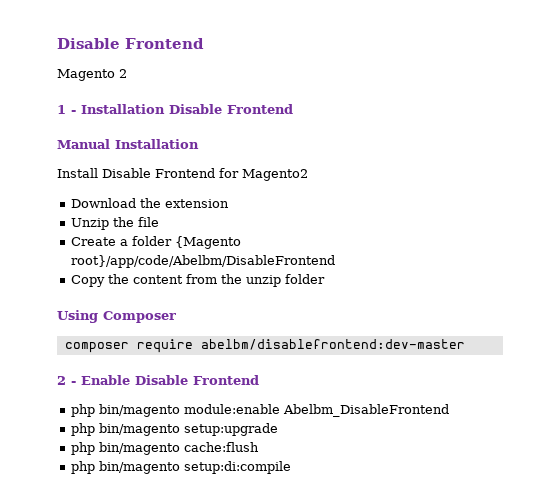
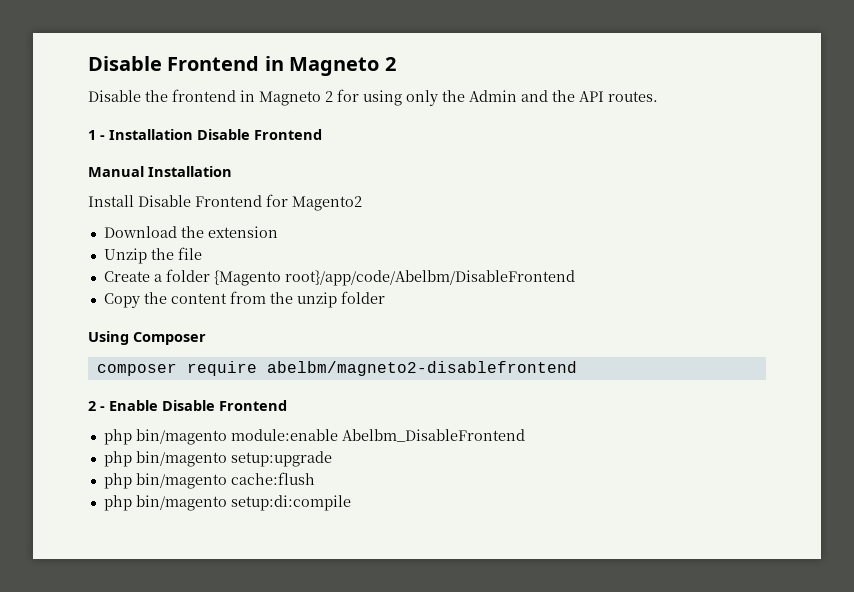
[57,38,204,49] [57,69,127,81] Disable Frontend // Magento 2 -> [88,56,396,76] [88,89,658,106] Disable Frontend in Magneto 2 // Disable the frontend in Magneto 2 for using only the Admin and the API routes.
[200,339,465,350] abelbm/disablefrontend:dev-master -> [266,361,577,376] abelbm/magneto2-disablefrontend

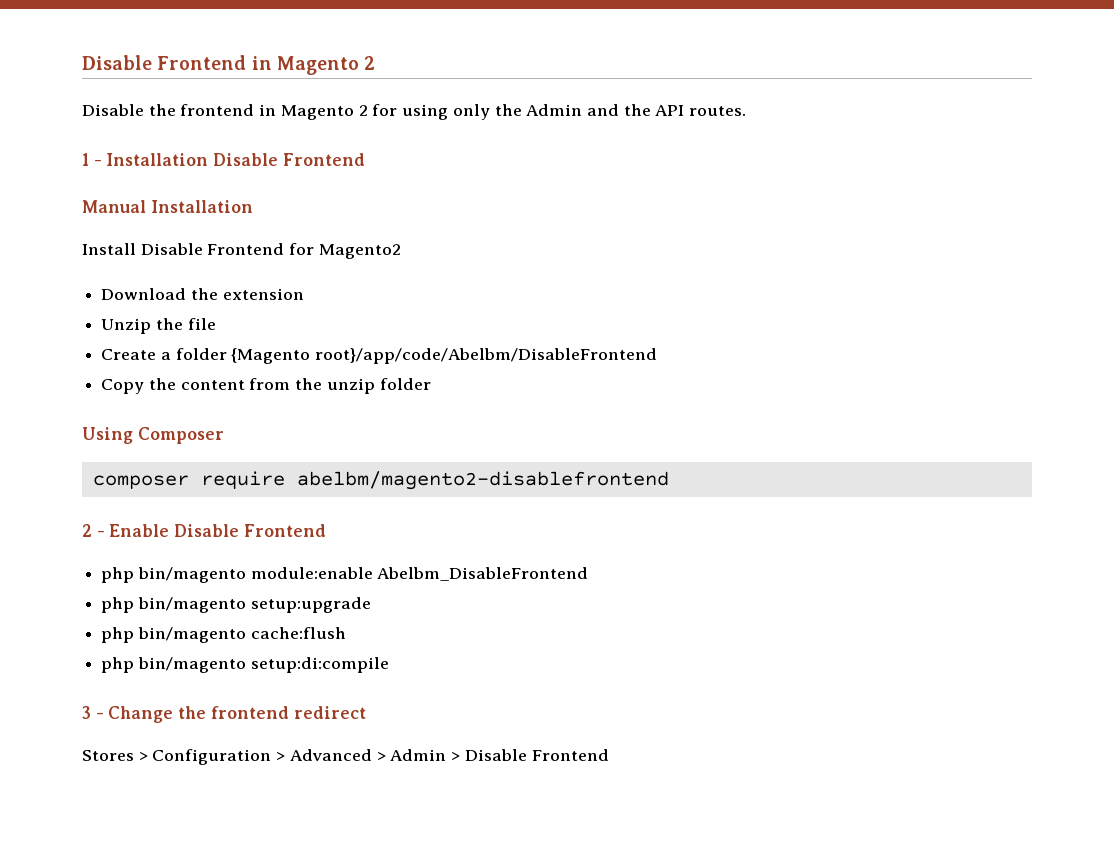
[289,57,380,76] Magneto -> [276,56,359,75] Magento
[259,91,321,106] Magneto -> [280,105,354,120] Magento
[266,361,577,376] abelbm/magneto2-disablefrontend -> [296,471,669,490] abelbm/magento2-disablefrontend
(351, 503) none -> [82,706,366,723] [82,749,609,765] // 3 - Change the frontend redirect // Stores > Configuration > Advanced > Admin > Disable Frontend

